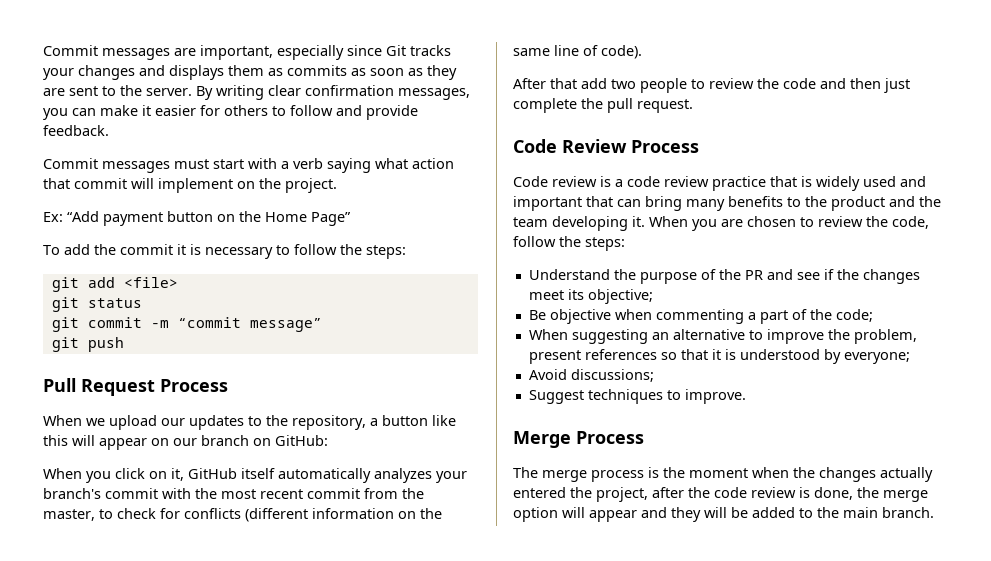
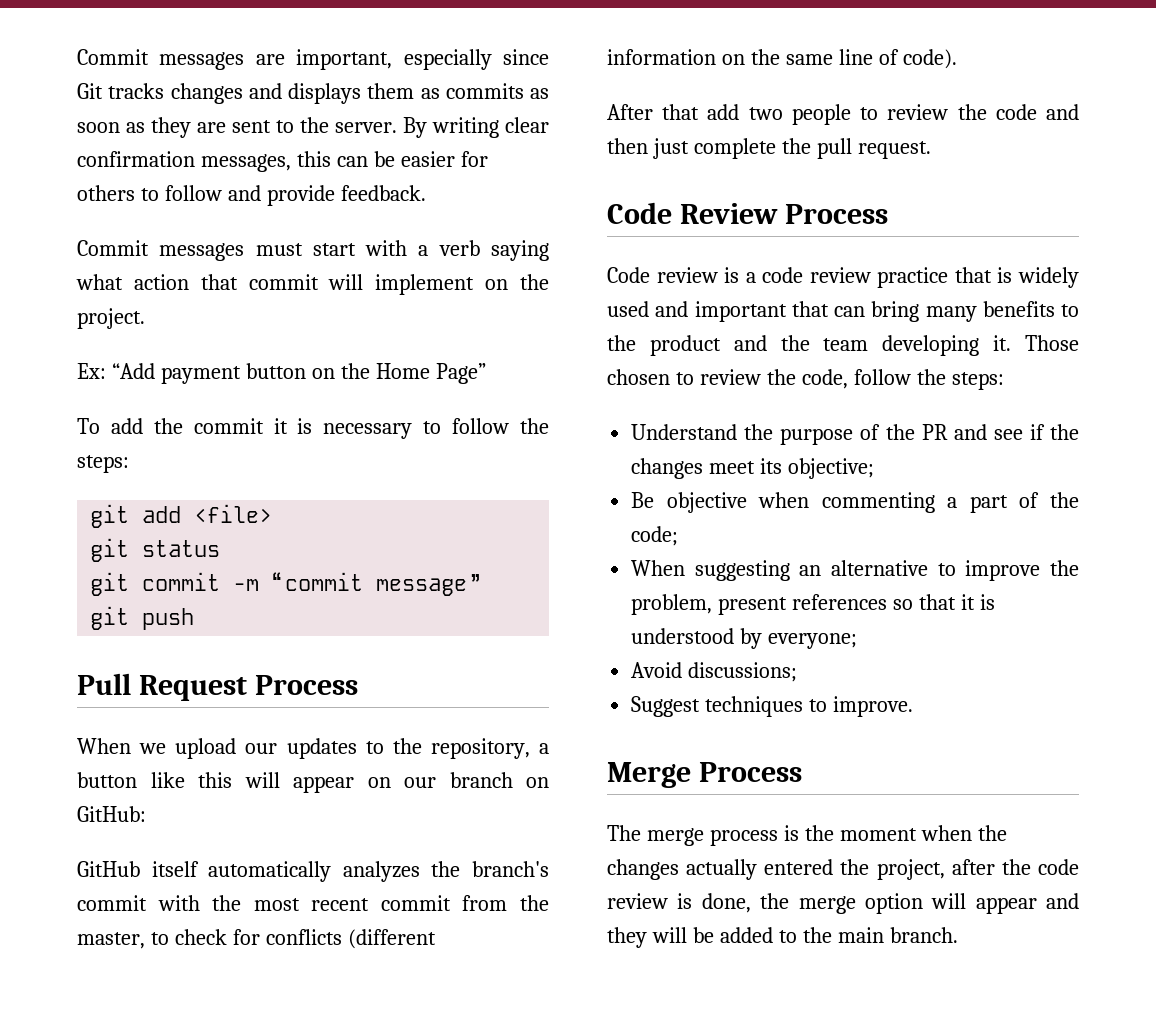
[43,68,74,80] your -> (165, 91) none
[43,105,151,120] you can make it -> [296,151,395,167] this can be
[43,468,184,483] When you click on it, -> (146, 814) none
[436,471,467,483] your -> [431,861,461,877] the
[649,216,743,231] When you are -> [1025,335,1079,351] Those

